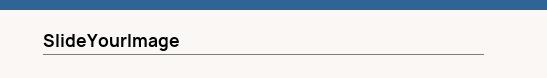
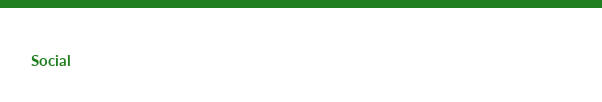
[43,34,180,51] SlideYourImage -> [31,55,71,66] Social

